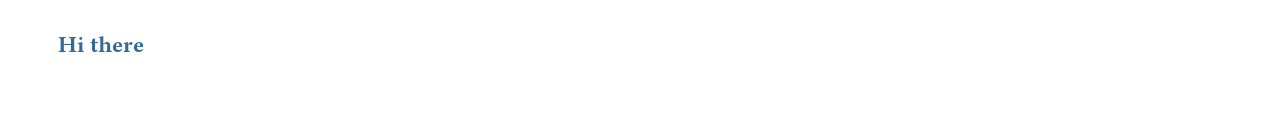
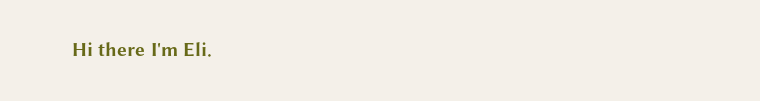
(145, 44) none -> [150,42,212,57] I'm Eli.

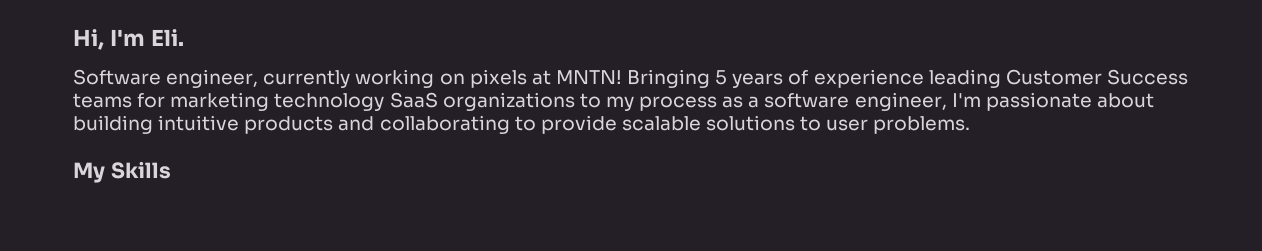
[72,42,146,56] Hi there -> [73,29,104,50] Hi,
(212, 49) none -> [73,69,1188,88] [73,92,1154,111] [73,115,971,134] [73,161,171,183] // Software engineer, currently working on pixels at MNTN! Bringing 5 years of experience leading Customer Success teams for marketing technology SaaS organizations to my process as a software engineer, I'm passionate about building intuitive products and collaborating to provide scalable solutions to user problems. // My Skills

